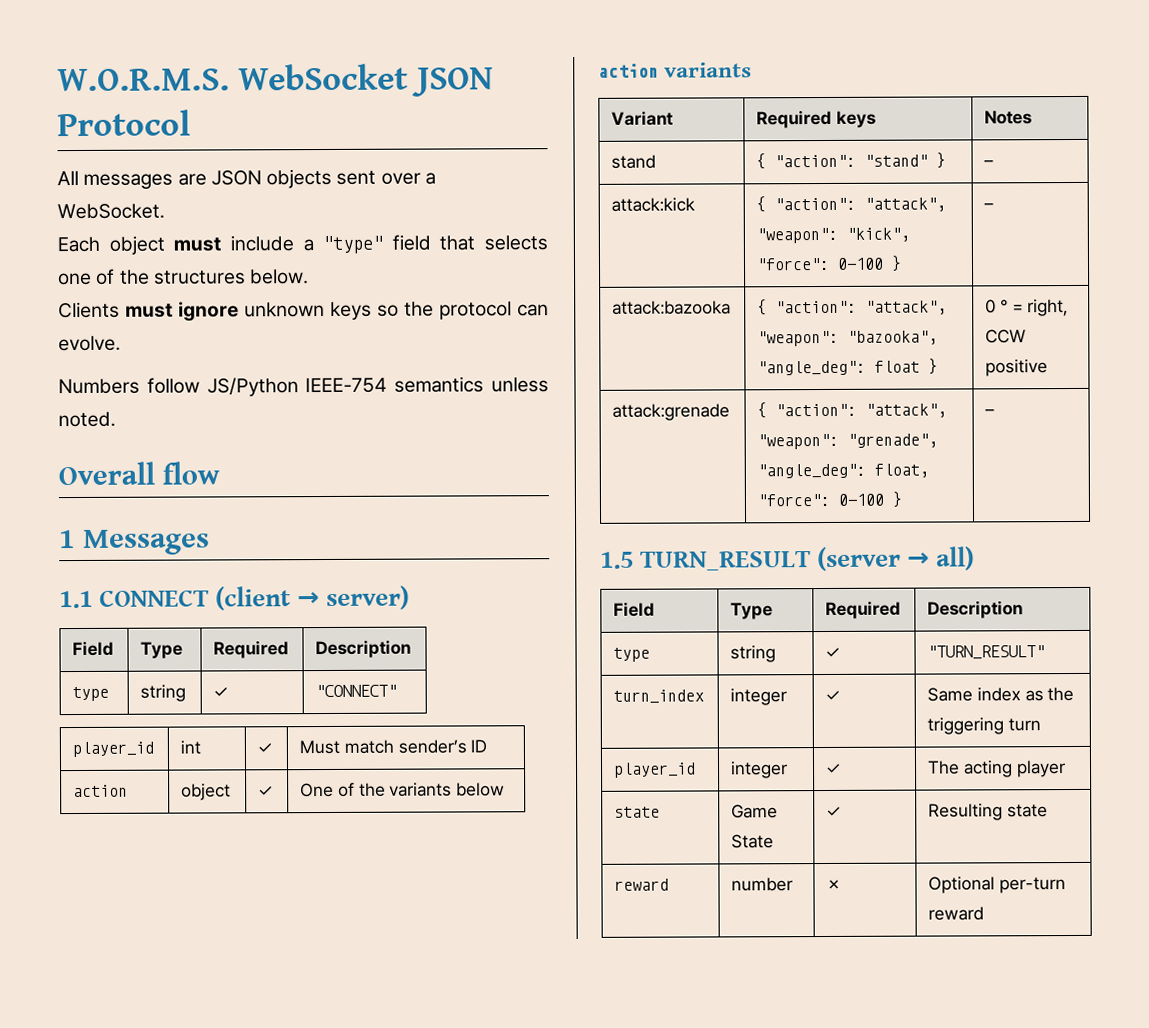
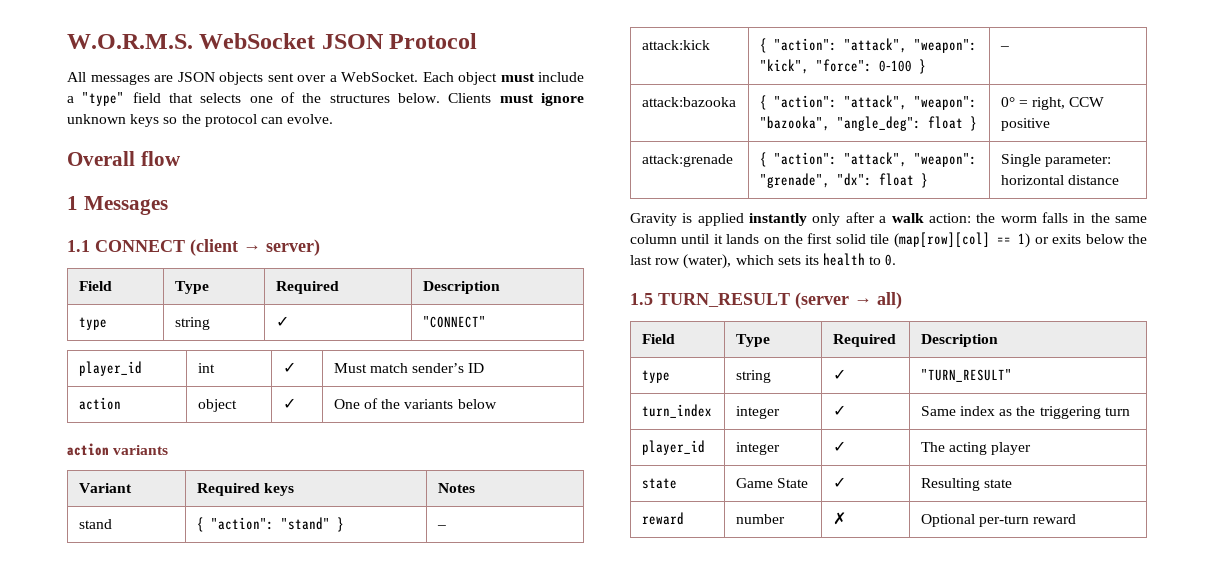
(165, 211) // -> (418, 77) none
(310, 277) // -> (440, 98) none
[58,376,549,397] [58,411,116,428] // Numbers follow JS/Python IEEE-754 semantics unless noted. -> (334, 119) none
[985,299,1008,314] 0 ° -> [1000,97,1015,107] 0°
[757,463,930,479] [757,491,903,508] [984,409,996,416] "angle_deg": float, "force": 0-100 } | – -> [836,173,928,188] [1000,154,1111,167] [1000,175,1119,185] [630,212,1147,226] [630,232,1147,248] [630,253,897,269] "dx": float } | Single parameter: horizontal distance // Gravity is applied instantly only after a walk action: the worm falls in the same column until it lands on the first solid tile (map[row][col] == 1) or exits below the last row (water), which sets its health to 0.

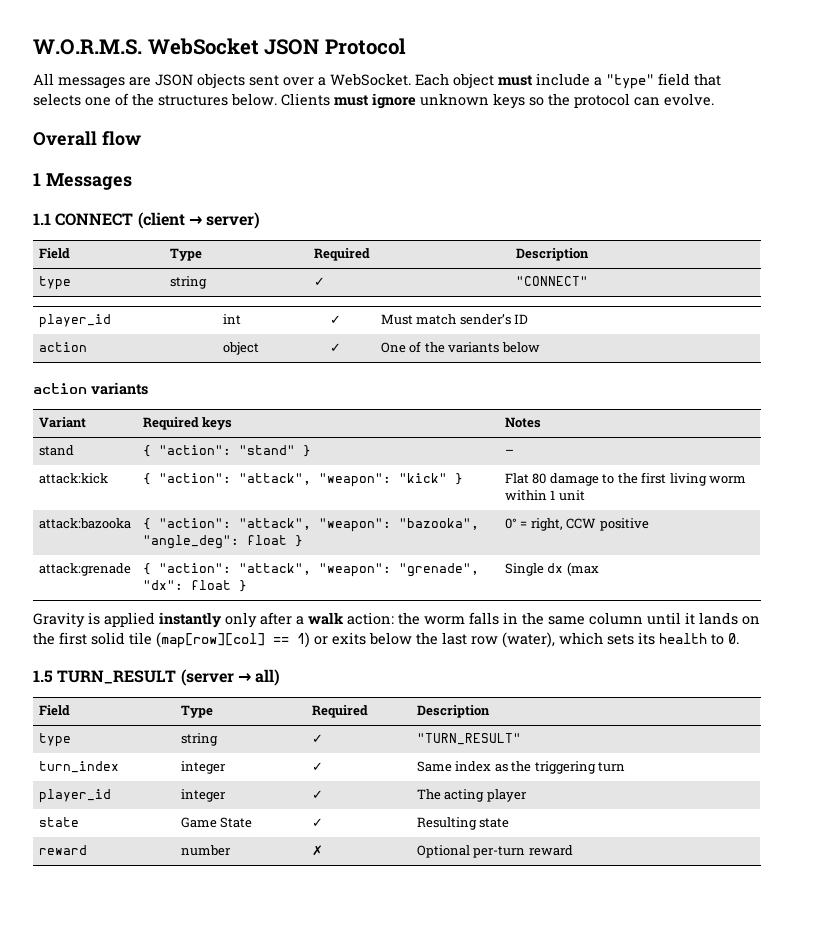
[759,59,926,74] [999,46,1009,50] "kick", "force": 0‑100 } | – -> [398,473,463,485] [504,472,747,486] [504,490,585,501] "kick" } | Flat 80 damage to the first living worm within 1 unit
[1044,155,1111,167] [1000,175,1119,185] parameter: horizontal distance -> [547,562,599,576] dx (max

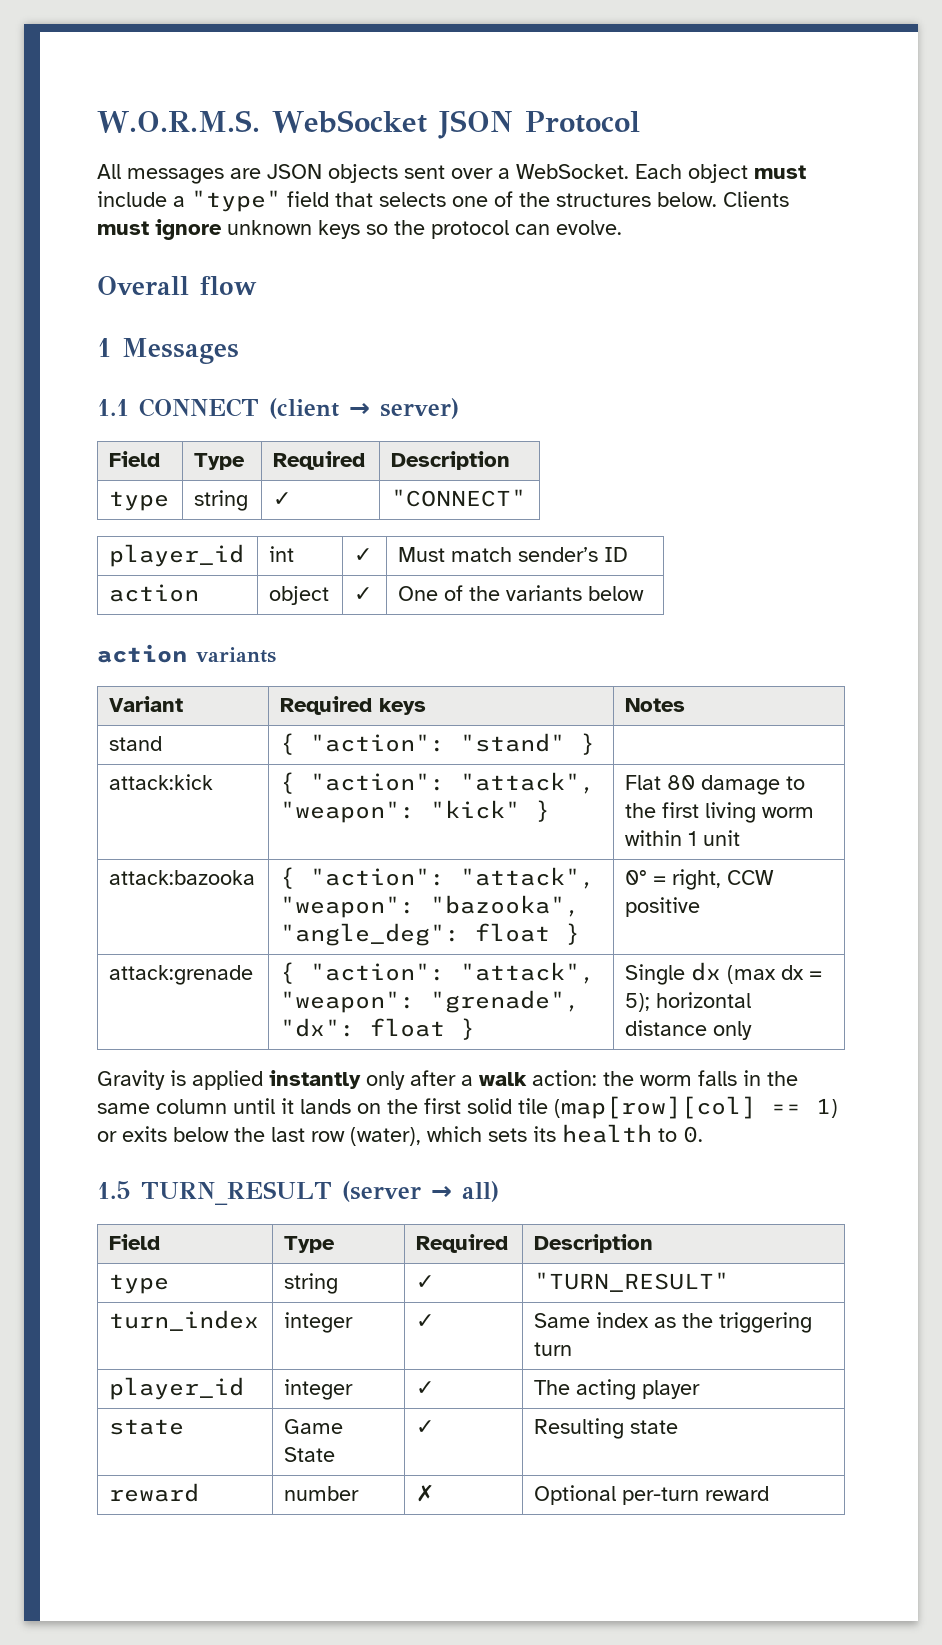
[504,449,514,455] – -> (596, 744) none
(599, 569) none -> [781,965,823,980] [625,992,752,1012] [625,1020,753,1040] dx = 5); horizontal distance only

